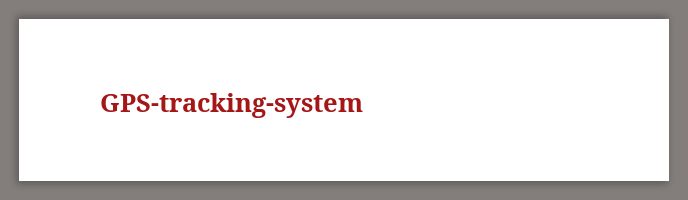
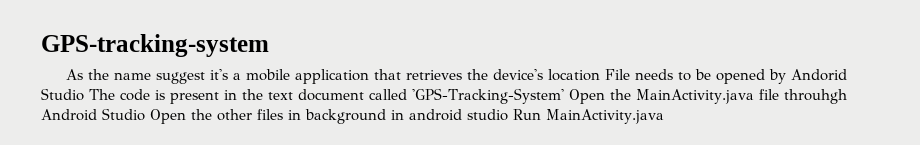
(363, 105) none -> [65,69,847,84] [41,88,847,104] [41,108,664,124] // As the name suggest it's a mobile application that retrieves the device's location File needs to be opened by Andorid Studio The code is present in the text document called 'GPS-Tracking-System' Open the MainActivity.java file throuhgh Android Studio Open the other files in background in android studio Run MainActivity.java

